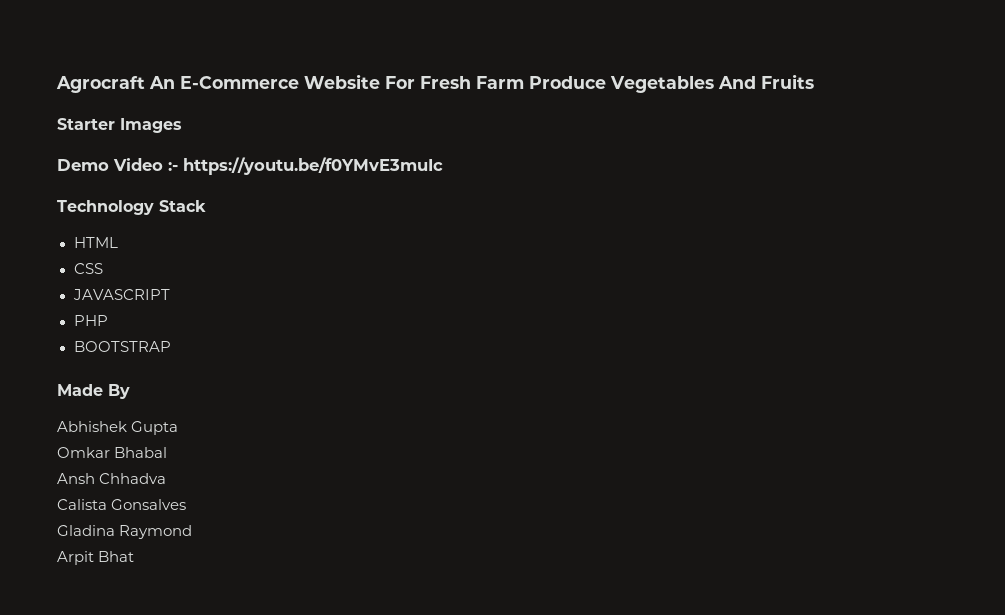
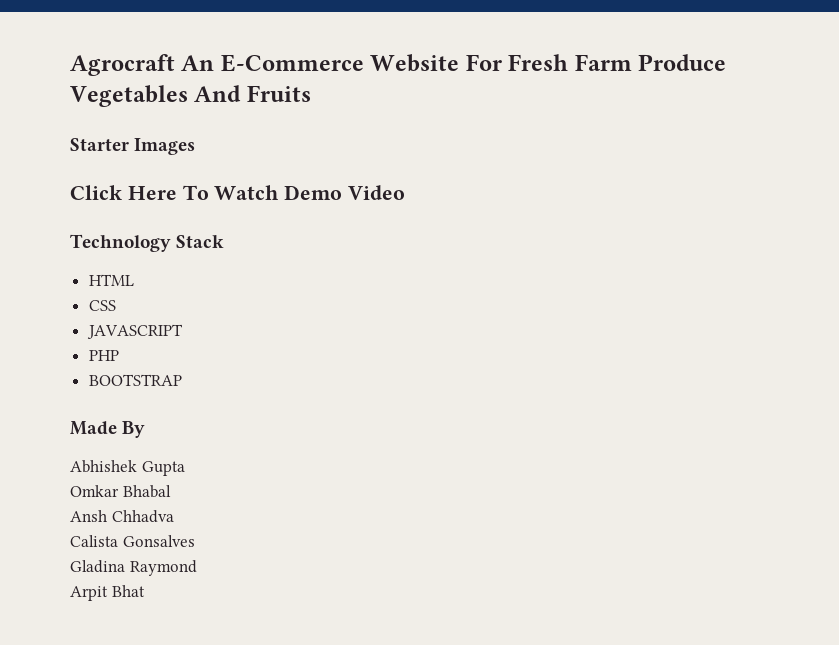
(182, 125) none -> [70,185,280,200] Click Here To Watch
[168,157,443,175] :- https://youtu.be/f0YMvE3muIc -> (406, 192) none

